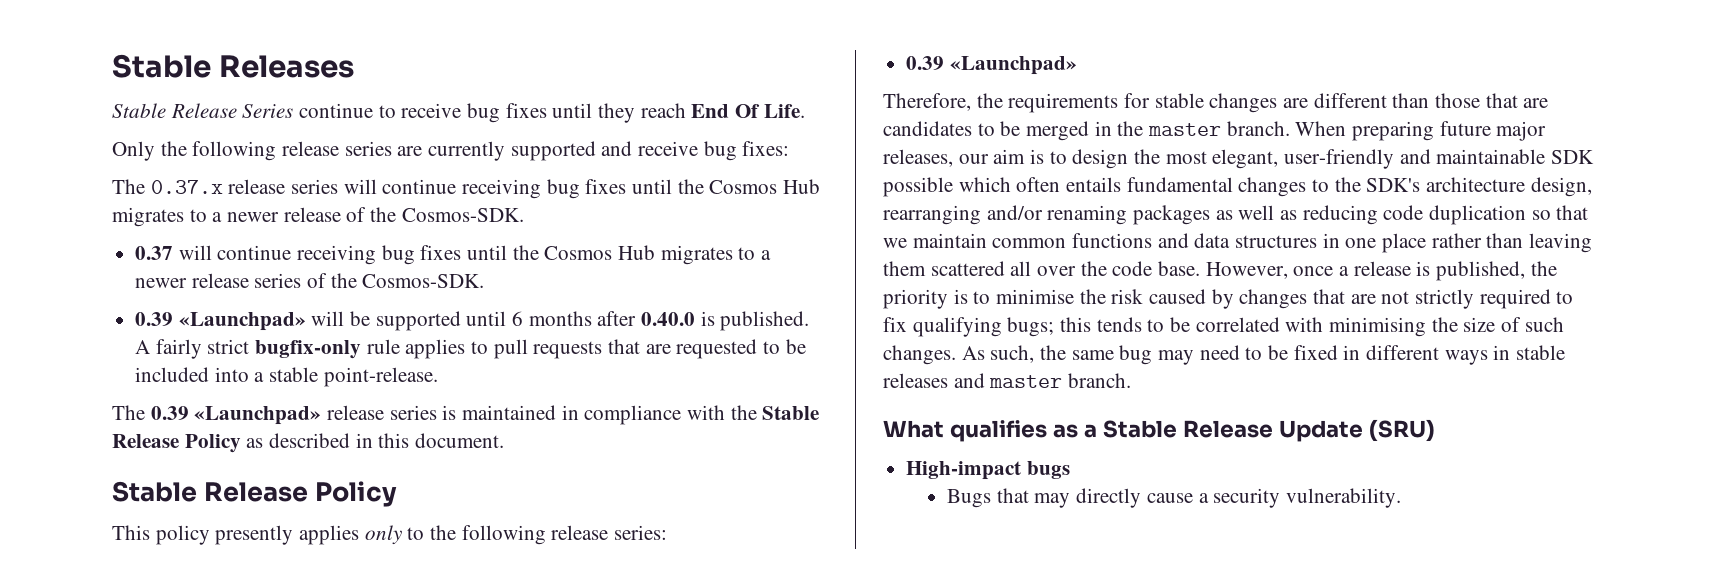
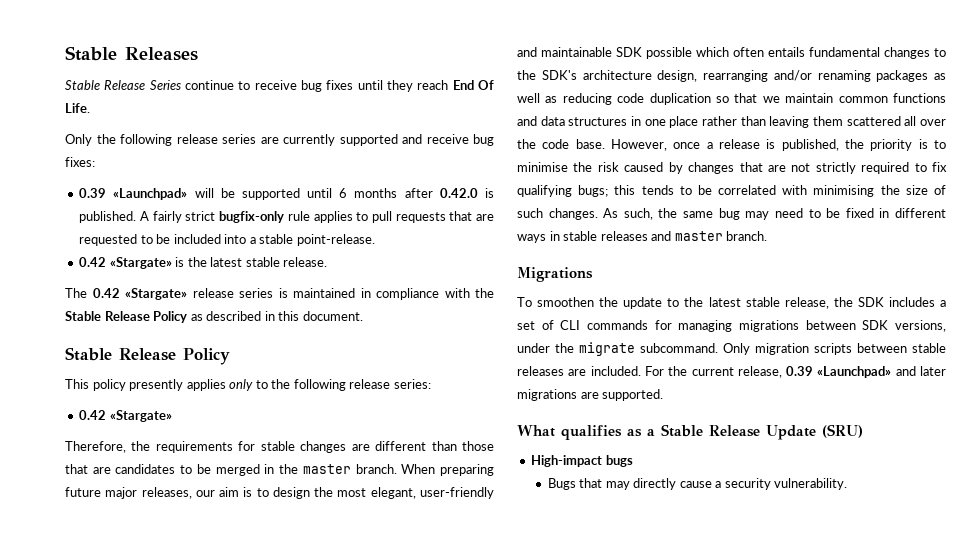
[112,179,821,199] [112,207,524,227] [135,245,772,265] [135,273,485,288] // The 0.37.x release series will continue receiving bug fixes until the Cosmos Hub migrates to a newer release of the Cosmos-SDK. // 0.37 will continue receiving bug fixes until the Cosmos Hub migrates to a newer release series of the Cosmos-SDK. -> (95, 162) none
[641,312,696,326] 0.40.0 -> [439,188,478,198] 0.42.0
[112,405,322,425] // The 0.39 «Launchpad» -> [79,257,328,269] [65,288,187,300] // 0.42 «Stargate» is the latest stable release. // The 0.42 «Stargate»
[906,56,1077,75] 0.39 «Launchpad» -> [79,410,172,422] 0.42 «Stargate»
(1132, 380) none -> [517,267,593,282] [517,297,946,309] [517,320,946,332] [517,342,946,356] [517,366,946,378] [517,389,664,401] // Migrations // To smoothen the update to the latest stable release, the SDK includes a set of CLI commands for managing migrations between SDK versions, under the migrate subcommand. Only migration scripts between stable releases are included. For the current release, 0.39 «Launchpad» and later migrations are supported.

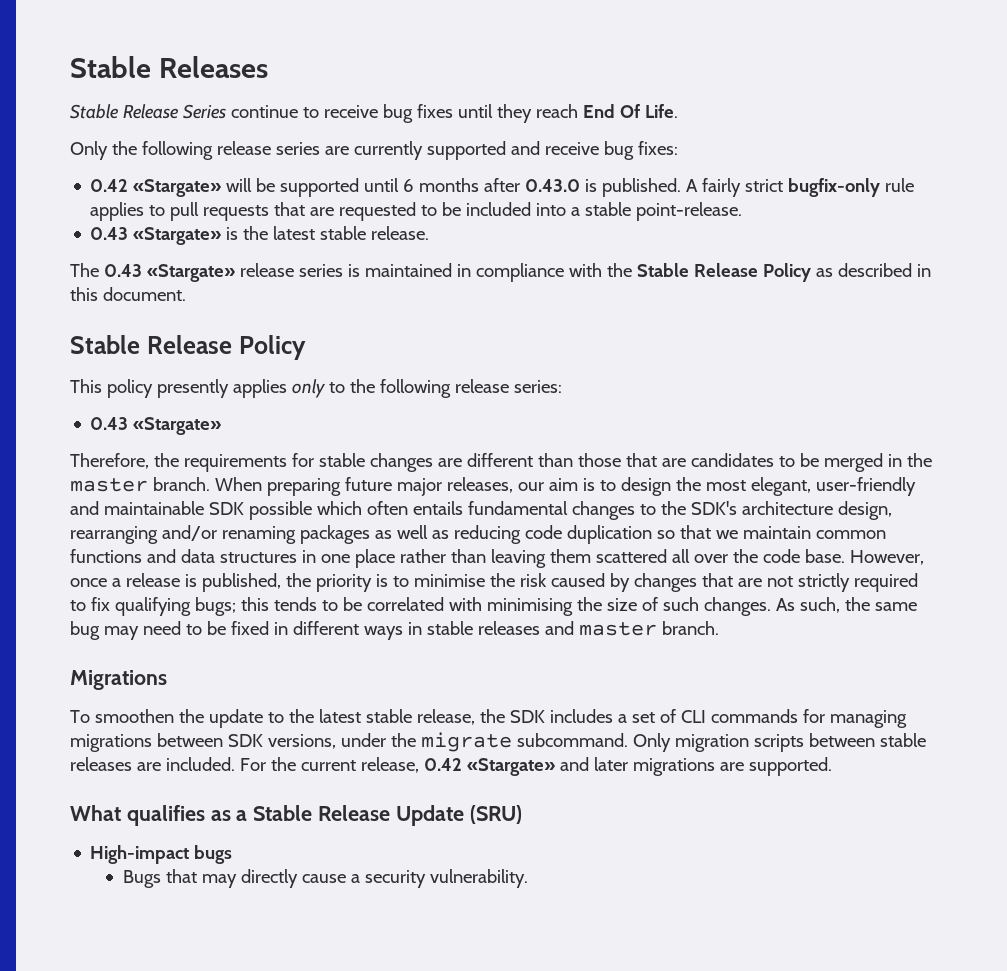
[79,188,188,200] 0.39 «Launchpad» -> [90,179,223,197] 0.42 «Stargate»
[439,188,478,198] 0.42.0 -> [525,179,581,192] 0.43.0
[79,257,107,267] 0.42 -> [90,227,129,240] 0.43
[92,288,120,298] 0.42 -> [103,264,142,277] 0.43
[79,410,107,420] 0.42 -> [90,417,129,430] 0.43
[786,366,892,378] 0.39 «Launchpad» -> [423,758,556,776] 0.42 «Stargate»

